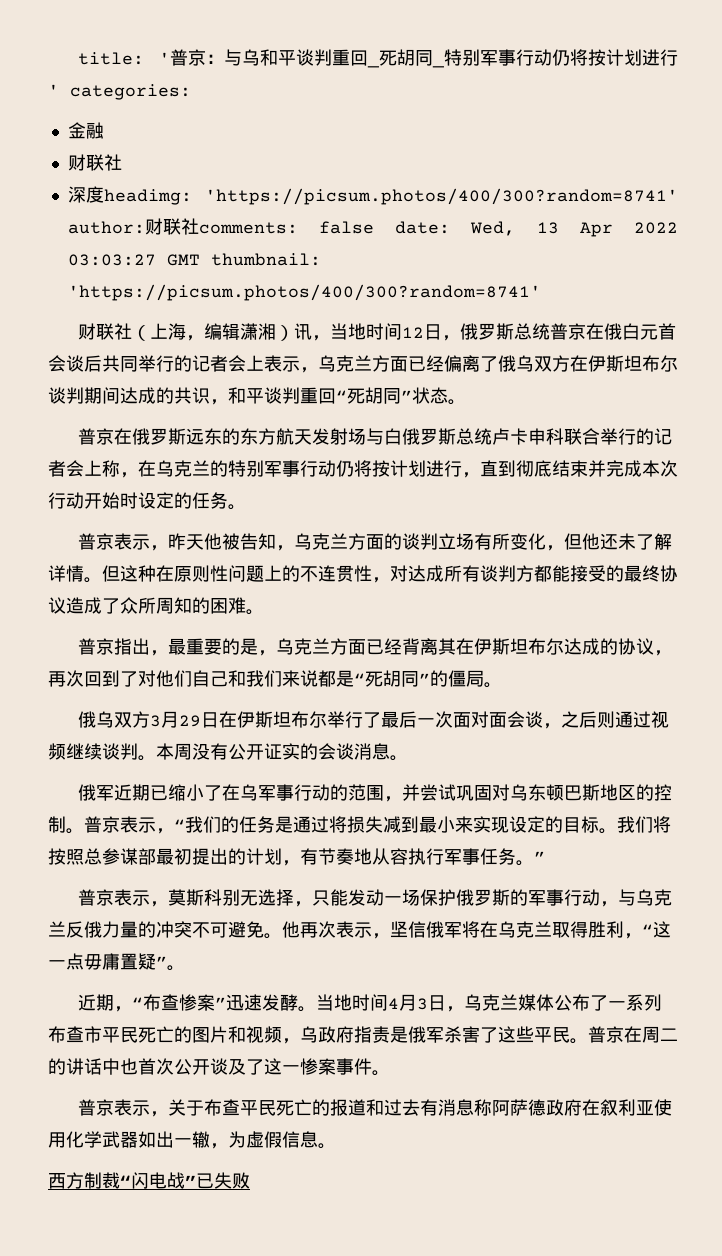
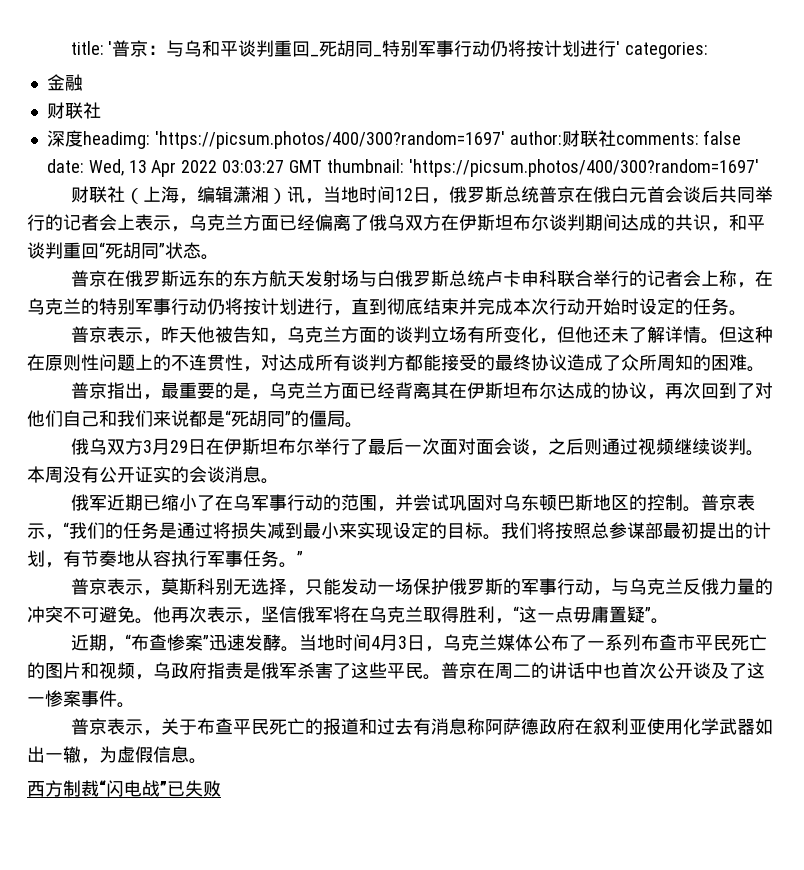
[205,188,678,205] 'https://picsum.photos/400/300?random=8741' -> [154,131,505,149] 'https://picsum.photos/400/300?random=1697'
[67,284,541,301] 'https://picsum.photos/400/300?random=8741' -> [408,159,759,177] 'https://picsum.photos/400/300?random=1697'

